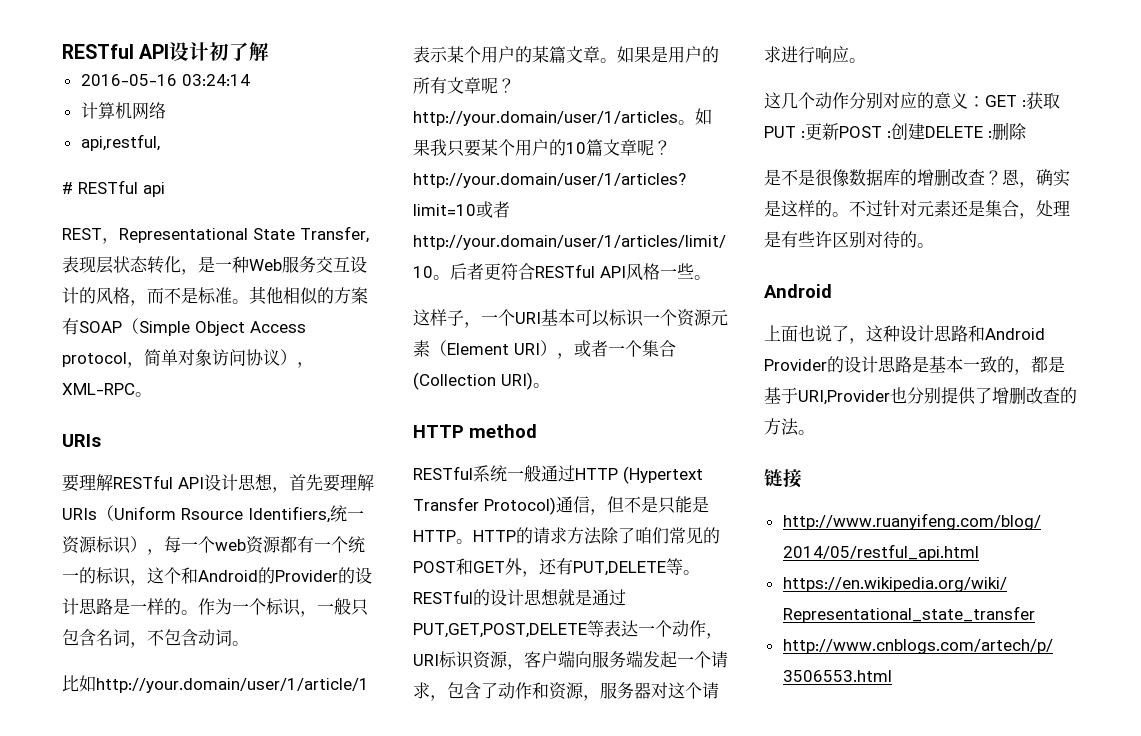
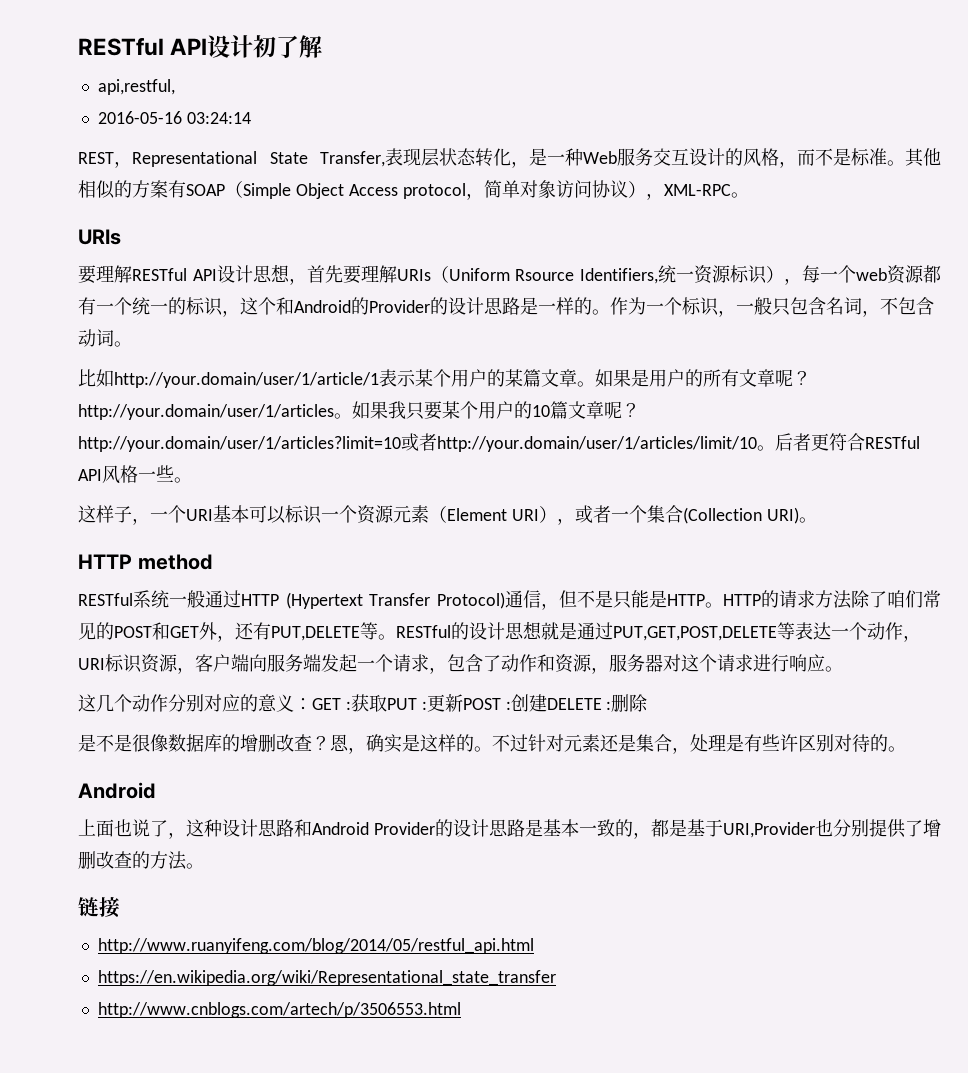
(270, 51) none -> [97,79,175,95] // api,restful,
[80,102,166,120] [80,134,160,151] [62,180,165,197] // 计算机网络 // api,restful, // # RESTful api -> (251, 118) none

